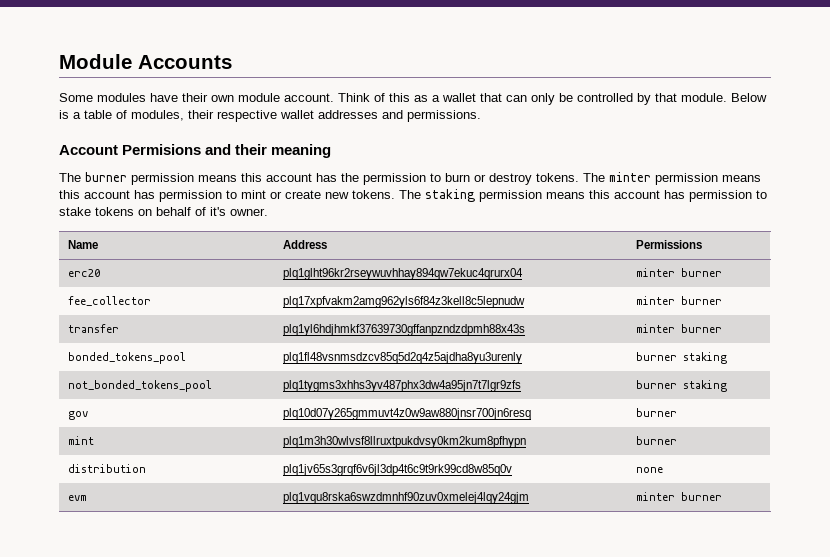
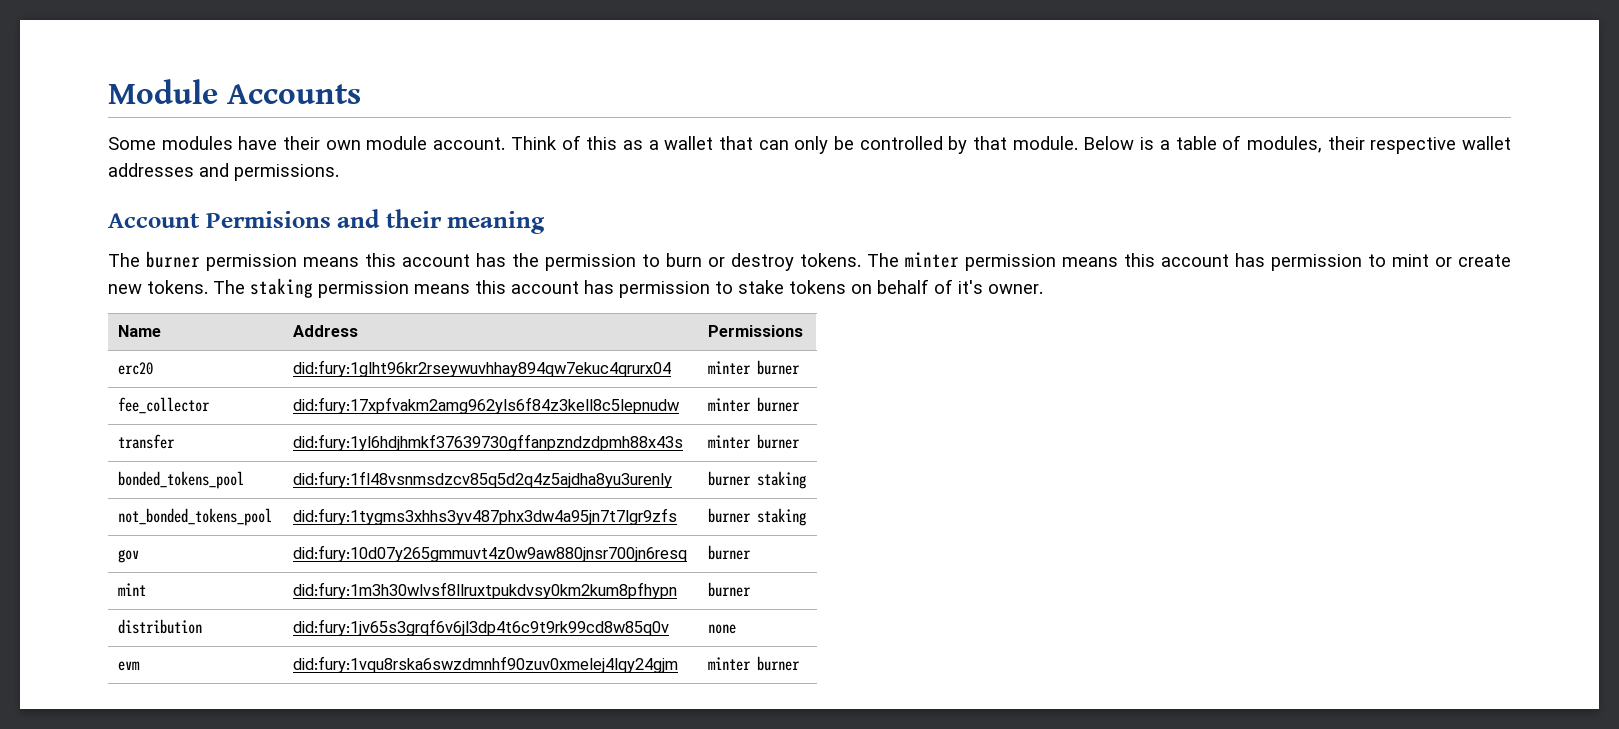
[282,268,523,280] plq1glht96kr2rseywuvhhay894qw7ekuc4qrurx04 -> [293,360,672,377] did:fury:1glht96kr2rseywuvhhay894qw7ekuc4qrurx04
[282,296,525,308] plq17xpfvakm2amg962yls6f84z3kell8c5lepnudw -> [293,397,681,414] did:fury:17xpfvakm2amg962yls6f84z3kell8c5lepnudw
[282,324,525,336] plq1yl6hdjhmkf37639730gffanpzndzdpmh88x43s -> [293,434,684,451] did:fury:1yl6hdjhmkf37639730gffanpzndzdpmh88x43s
[282,352,522,364] plq1fl48vsnmsdzcv85q5d2q4z5ajdha8yu3urenly -> [293,471,673,488] did:fury:1fl48vsnmsdzcv85q5d2q4z5ajdha8yu3urenly
[282,380,521,392] plq1tygms3xhhs3yv487phx3dw4a95jn7t7lgr9zfs -> [293,508,678,525] did:fury:1tygms3xhhs3yv487phx3dw4a95jn7t7lgr9zfs
[282,408,531,420] plq10d07y265gmmuvt4z0w9aw880jnsr700jn6resq -> [293,545,688,562] did:fury:10d07y265gmmuvt4z0w9aw880jnsr700jn6resq
[282,436,526,448] plq1m3h30wlvsf8llruxtpukdvsy0km2kum8pfhypn -> [293,582,678,599] did:fury:1m3h30wlvsf8llruxtpukdvsy0km2kum8pfhypn
[282,464,512,476] plq1jv65s3grqf6v6jl3dp4t6c9t9rk99cd8w85q0v -> [293,619,670,636] did:fury:1jv65s3grqf6v6jl3dp4t6c9t9rk99cd8w85q0v
[282,492,529,504] plq1vqu8rska6swzdmnhf90zuv0xmelej4lqy24gjm -> [293,656,679,673] did:fury:1vqu8rska6swzdmnhf90zuv0xmelej4lqy24gjm

